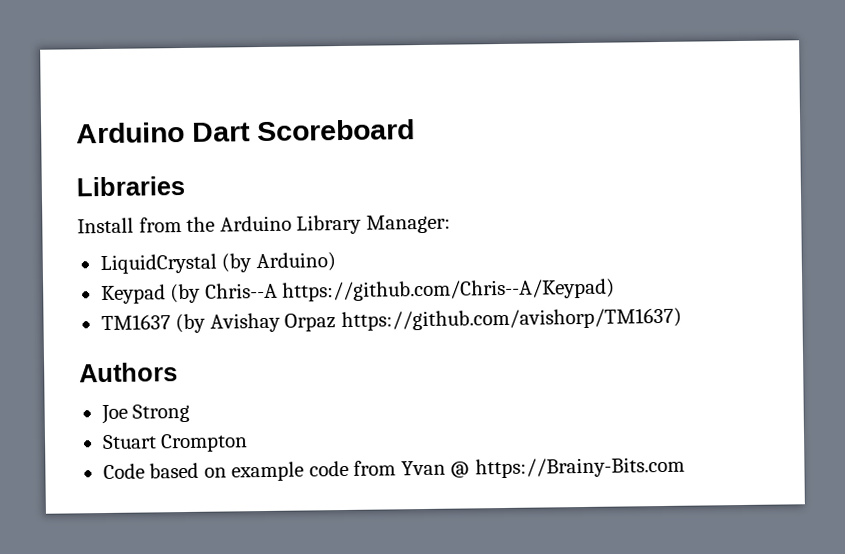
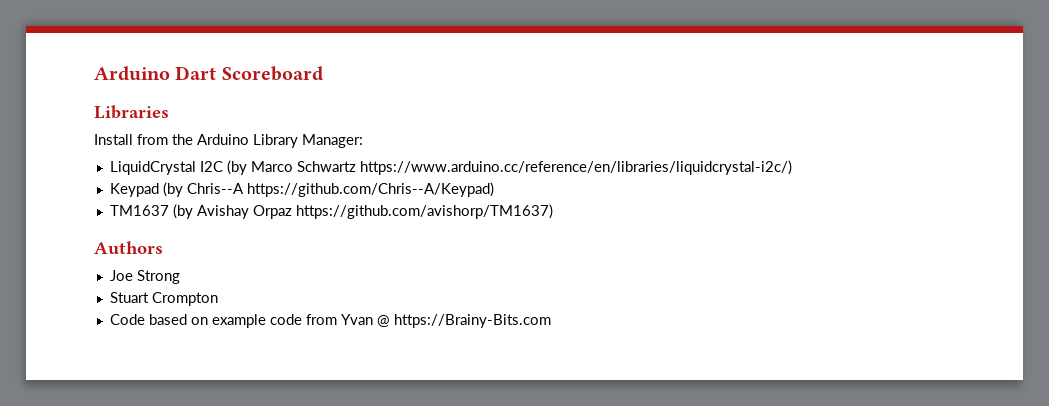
[221,252,336,273] (by Arduino) -> [199,160,792,175] I2C (by Marco Schwartz https://www.arduino.cc/reference/en/libraries/liquidcrystal-i2c/)

